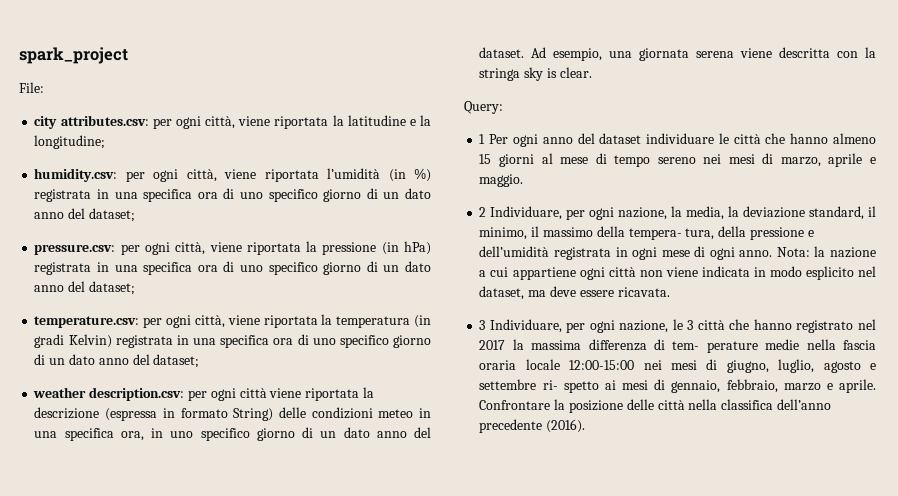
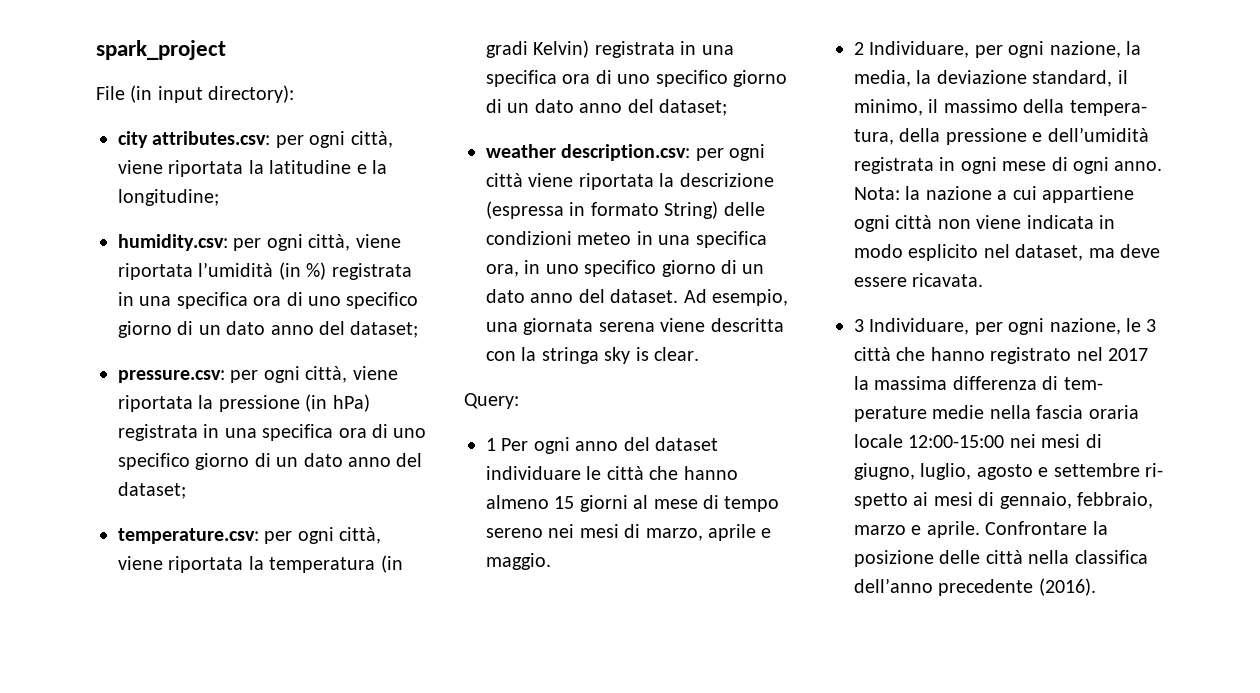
[19,82,44,93] File: -> [96,85,295,103] File (in input directory):

